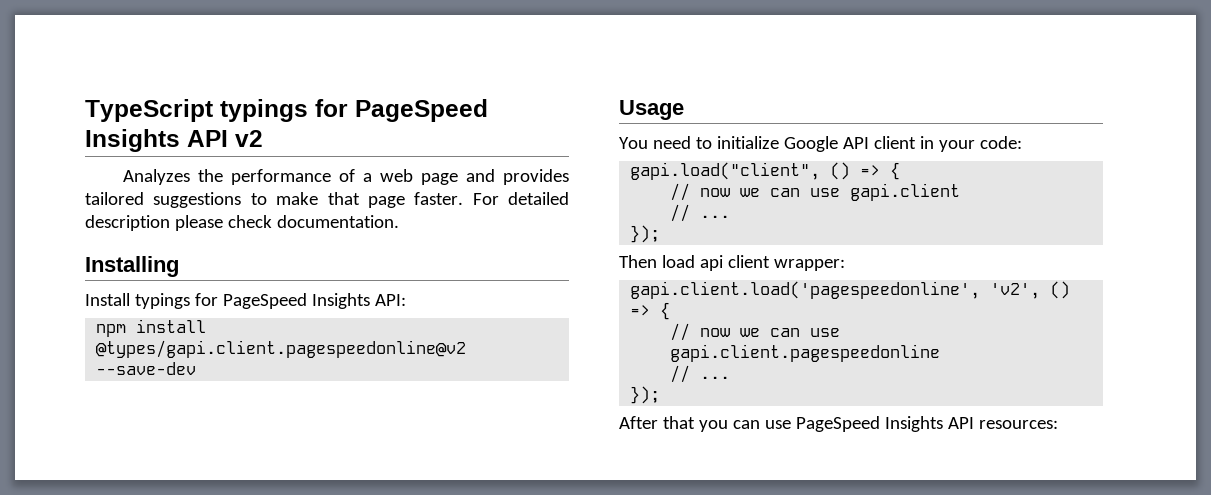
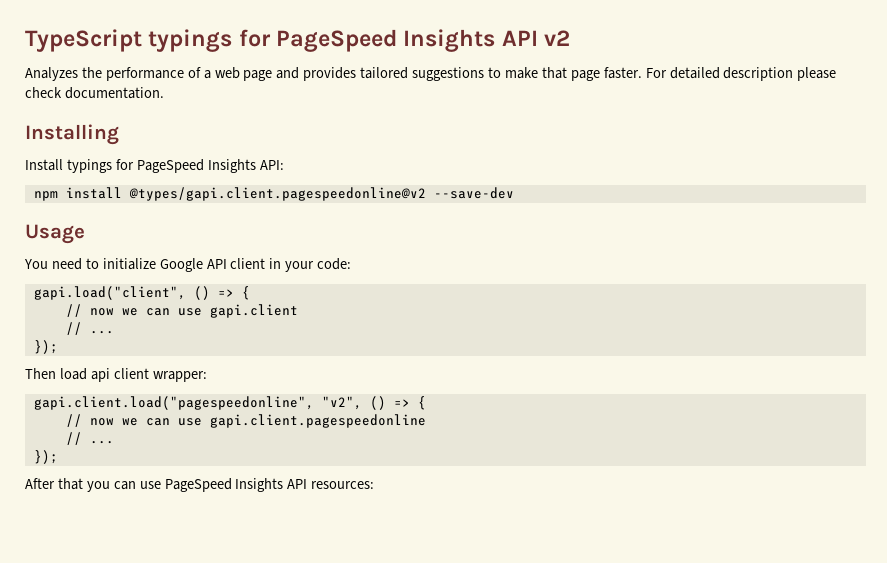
[630,281,1041,299] gapi.client.load('pagespeedonline', 'v2', -> [33,396,362,410] gapi.client.load("pagespeedonline", "v2",

